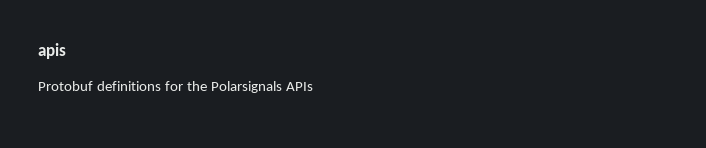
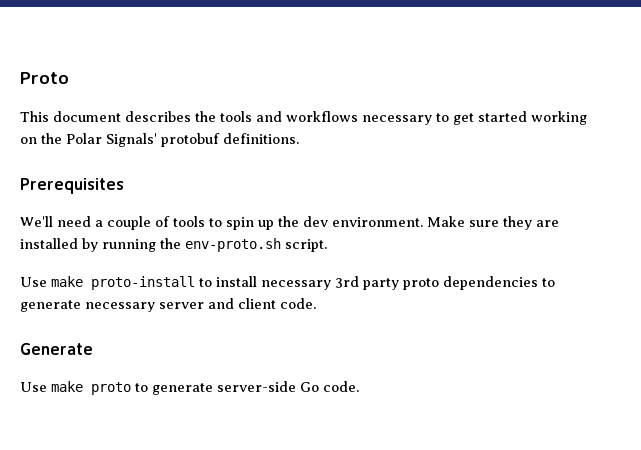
[38,43,66,59] [38,81,313,93] apis // Protobuf definitions for the Polarsignals APIs -> [20,72,69,84] [20,111,587,125] [20,133,299,147] [20,178,124,194] [20,216,559,230] [20,238,327,252] [20,276,555,290] [20,298,316,312] [20,343,93,355] [20,381,359,395] Proto // This document describes the tools and workflows necessary to get started working on the Polar Signals' protobuf definitions. // Prerequisites // We'll need a couple of tools to spin up the dev environment. Make sure they are installed by running the env-proto.sh script. // Use make proto-install to install necessary 3rd party proto dependencies to generate necessary server and client code. // Generate // Use make proto to generate server-side Go code.

